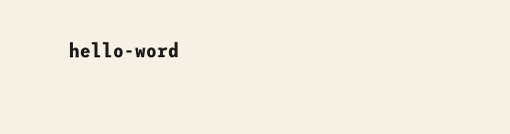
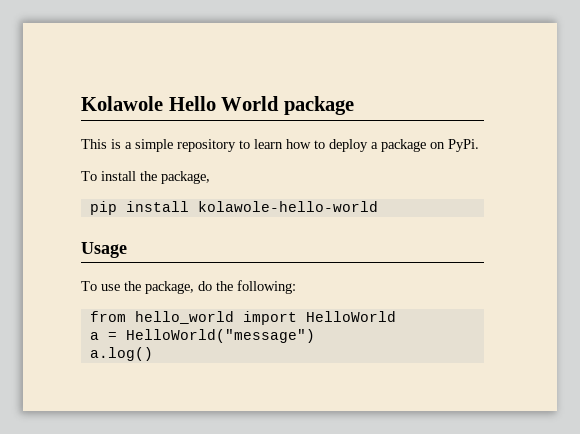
[68,41,179,59] hello-word -> [81,96,354,115] [81,139,479,152] [81,171,210,184] [89,201,378,215] [81,242,127,258] [81,280,296,294] [89,311,396,325] [89,329,315,343] [89,347,153,361] Kolawole Hello World package // This is a simple repository to learn how to deploy a package on PyPi. // To install the package, // pip install kolawole-hello-world // Usage // To use the package, do the following: // from hello_world import HelloWorld // a = HelloWorld("message") // a.log()

